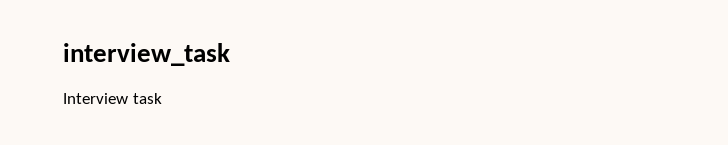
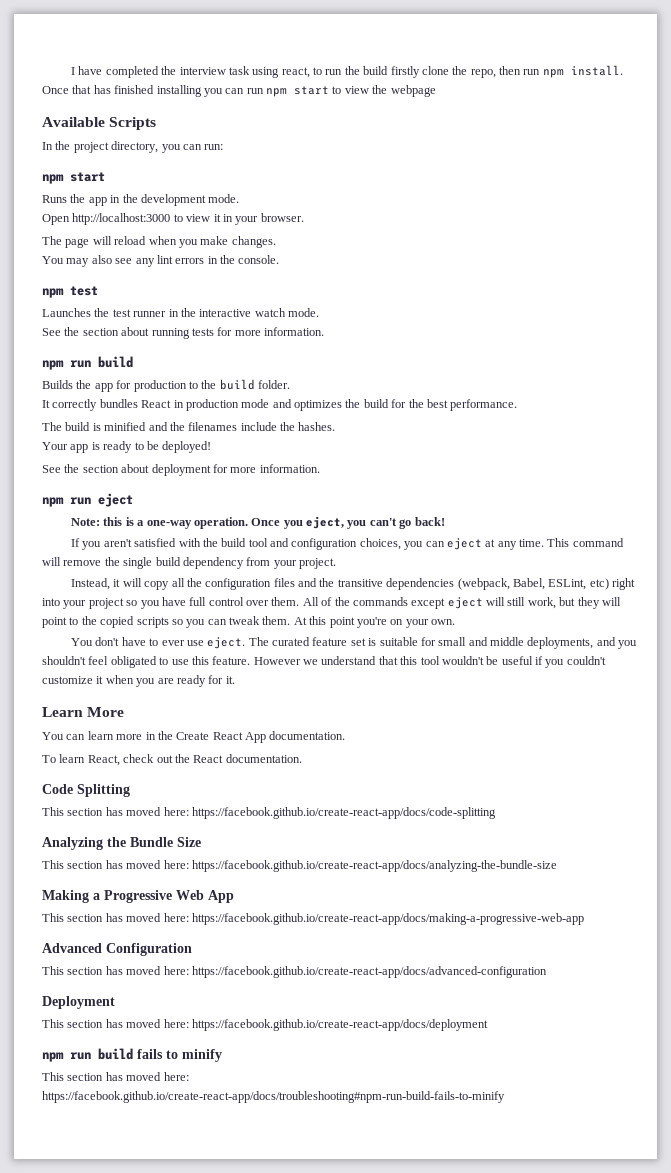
[63,43,230,66] [63,93,162,104] interview_task // Interview task -> [71,65,623,78] [42,85,436,97] [42,117,157,130] [42,141,224,153] [42,172,105,184] [42,194,240,206] [42,213,304,225] [42,236,276,248] [42,255,280,267] [42,286,98,298] [42,308,319,317] [42,327,324,339] [42,356,133,370] [42,379,290,392] [42,399,518,411] [42,422,336,431] [42,441,212,453] [42,464,320,476] [42,493,133,507] [71,516,445,529] [71,538,624,550] [42,557,336,569] [71,578,636,590] [42,597,621,609] [42,616,455,628] [71,637,638,649] [42,656,606,668] [42,675,235,687] [42,707,125,717] [42,731,346,743] [42,754,302,766] [42,784,130,797] [42,807,496,819] [42,837,201,850] [42,860,557,872] [42,890,234,903] [42,913,584,925] [42,943,192,956] [42,966,547,978] [42,996,115,1009] [42,1019,488,1031] [42,1048,222,1062] [42,1072,189,1081] [42,1091,505,1103] I have completed the interview task using react, to run the build firstly clone the repo, then run npm install. Once that has finished installing you can run npm start to view the webpage // Available Scripts // In the project directory, you can run: // npm start // Runs the app in the development mode. // Open http://localhost:3000 to view it in your browser. // The page will reload when you make changes. // You may also see any lint errors in the console. // npm test // Launches the test runner in the interactive watch mode. // See the section about running tests for more information. // npm run build // Builds the app for production to the build folder. // It correctly bundles React in production mode and optimizes the build for the best performance. // The build is minified and the filenames include the hashes. // Your app is ready to be deployed! // See the section about deployment for more information. // npm run eject // Note: this is a one-way operation. Once you eject, you can't go back! // If you aren't satisfied with the build tool and configuration choices, you can eject at any time. This command will remove the single build dependency from your project. // Instead, it will copy all the configuration files and the transitive dependencies (webpack, Babel, ESLint, etc) right into your project so you have full control over them. All of the commands except eject will still work, but they will point to the copied scripts so you can tweak them. At this point you're on your own. // You don't have to ever use eject. The curated feature set is suitable for small and middle deployments, and you shouldn't feel obligated to use this feature. However we understand that this tool wouldn't be useful if you couldn't customize it when you are ready for it. // Learn More // You can learn more in the Create React App documentation. // To learn React, check out the React documentation. // Code Splitting // This section has moved here: https://facebook.github.io/create-react-app/docs/code-splitting // Analyzing the Bundle Size // This section has moved here: https://facebook.github.io/create-react-app/docs/analyzing-the-bundle-size // Making a Progressive Web App // This section has moved here: https://facebook.github.io/create-react-app/docs/making-a-progressive-web-app // Advanced Configuration // This section has moved here: https://facebook.github.io/create-react-app/docs/advanced-configuration // Deployment // This section has moved here: https://facebook.github.io/create-react-app/docs/deployment // npm run build fails to minify // This section has moved here: https://facebook.github.io/create-react-app/docs/troubleshooting#npm-run-build-fails-to-minify

